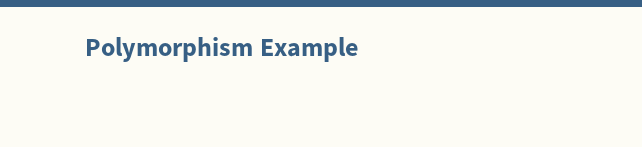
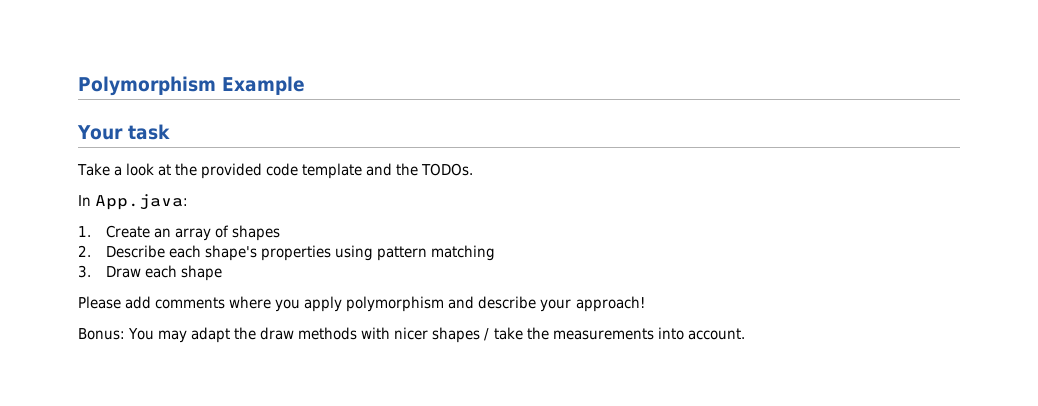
(359, 49) none -> [77,124,170,140] [77,163,474,179] [78,194,189,210] [78,225,281,241] [78,245,496,261] [78,265,223,281] [78,296,645,312] [78,327,745,343] // Your task // Take a look at the provided code template and the TODOs. // In App.java: // 1. Create an array of shapes // 2. Describe each shape's properties using pattern matching // 3. Draw each shape // Please add comments where you apply polymorphism and describe your approach! // Bonus: You may adapt the draw methods with nicer shapes / take the measurements into account.

